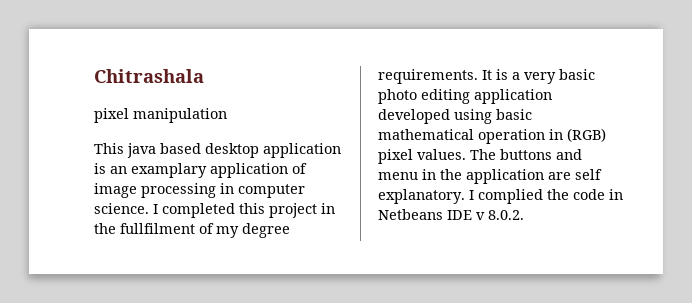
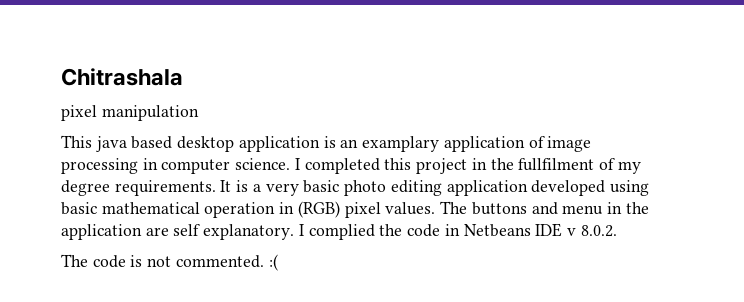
(524, 215) none -> [61,254,278,271] // The code is not commented. :(

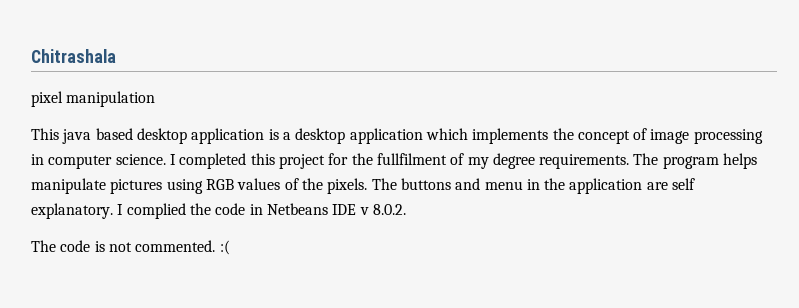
[340,136,525,152] an examplary application -> [282,128,630,144] a desktop application which implements the concept
[471,158,487,170] in -> [328,153,349,165] for
[220,180,649,196] [61,201,436,218] It is a very basic photo editing application developed using basic mathematical operation in (RGB) pixel values. -> [633,153,758,169] [31,178,368,194] The program helps manipulate pictures using RGB values of the pixels.

